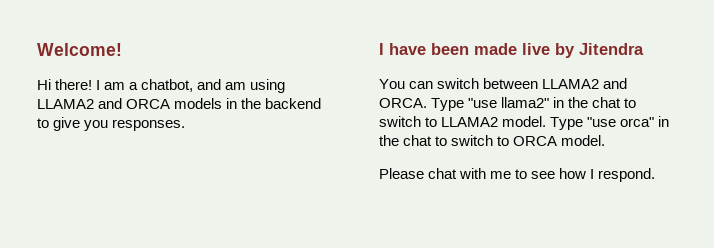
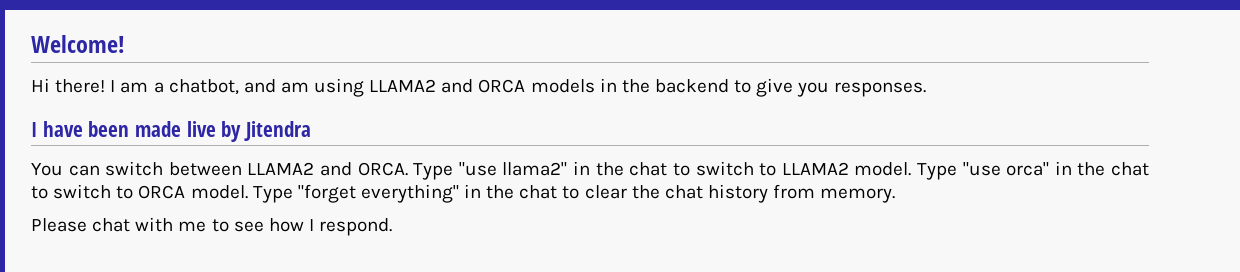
(606, 140) none -> [252,184,896,203] Type "forget everything" in the chat to clear the chat history from memory.

